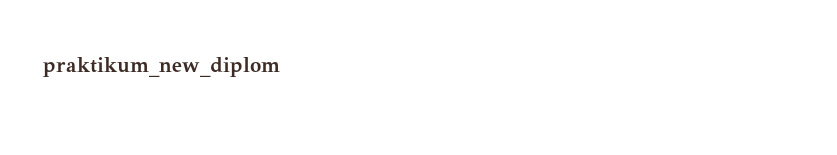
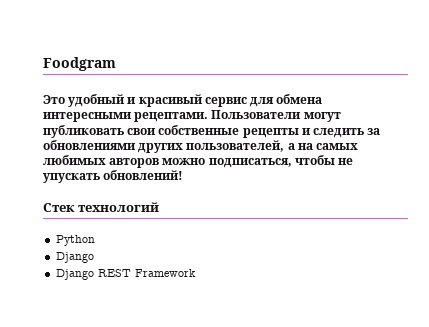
[43,57,280,77] praktikum_new_diplom -> [43,57,116,71] [43,94,323,107] [43,110,341,122] [43,125,381,138] [43,140,359,153] [43,155,354,168] [43,170,184,183] [43,202,159,212] [55,235,95,246] [55,252,94,263] [55,269,196,280] Foodgram // Это удобный и красивый сервис для обмена интересными рецептами. Пользователи могут публиковать свои собственные рецепты и следить за обновлениями других пользователей, а на самых любимых авторов можно подписаться, чтобы не упускать обновлений! // Стек технологий // Python // Django // Django REST Framework

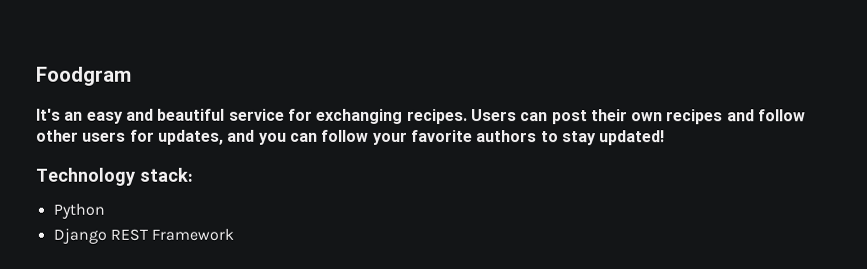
[43,94,323,107] [43,110,341,122] [43,125,381,138] [43,140,359,153] [43,155,354,168] [43,170,184,183] [43,202,159,212] Это удобный и красивый сервис для обмена интересными рецептами. Пользователи могут публиковать свои собственные рецепты и следить за обновлениями других пользователей, а на самых любимых авторов можно подписаться, чтобы не упускать обновлений! // Стек технологий -> [36,108,807,125] [35,129,666,146] [35,167,193,186] It's an easy and beautiful service for exchanging recipes. Users can post their own recipes and follow other users for updates, and you can follow your favorite authors to stay updated! // Technology stack:
[55,269,94,280] // Django -> (107, 235) none

